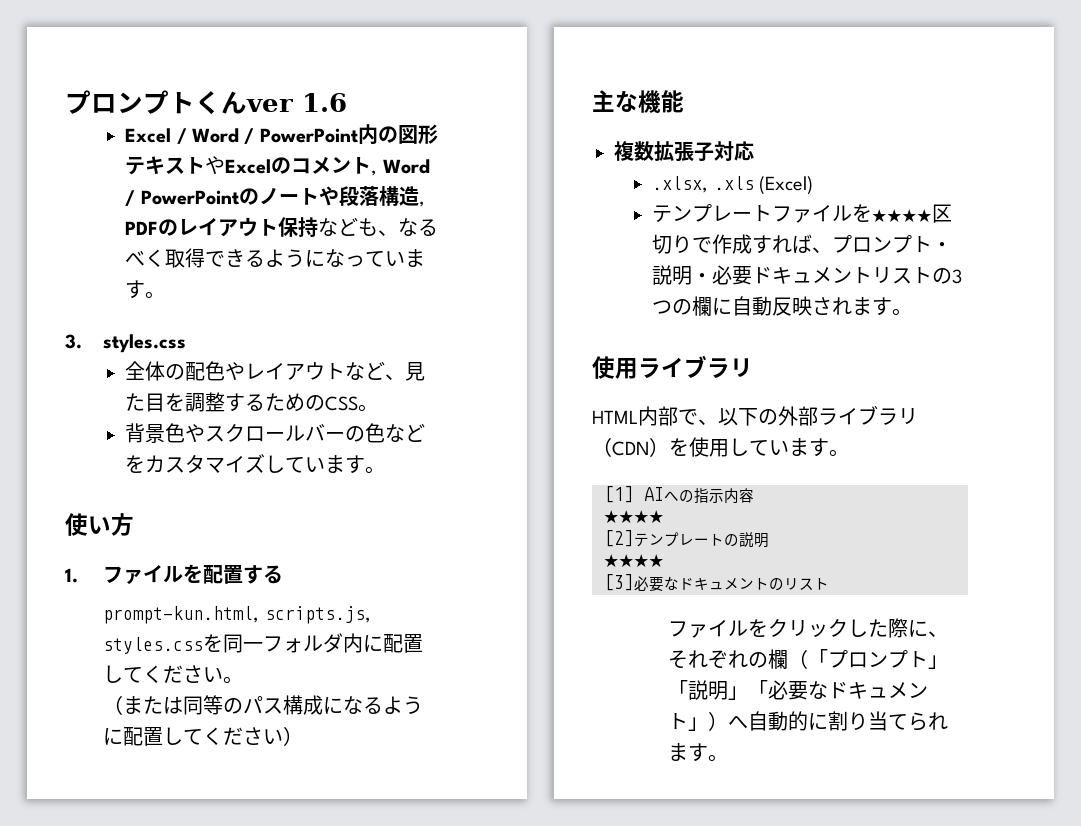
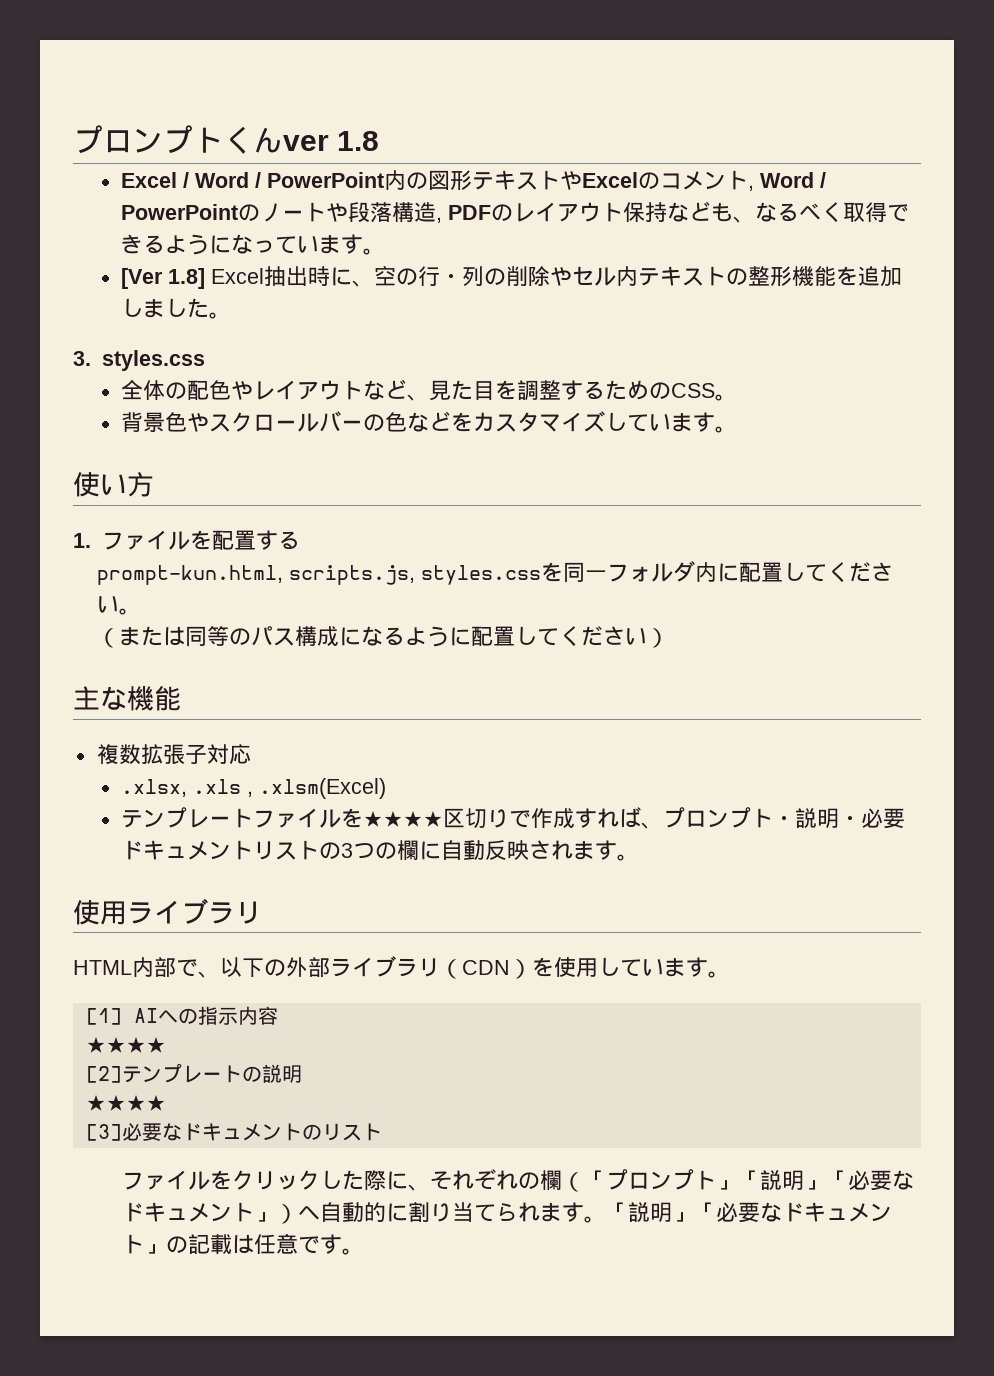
[302,93,347,112] 1.6 -> [337,131,380,151] 1.8
(166, 295) none -> [121,266,903,289] [121,298,232,319] // [Ver 1.8] Excel抽出時に、空の行・列の削除やセル内テキストの整形機能を追加しました。
[758,176,813,195] (Excel) -> [247,778,387,799] , .xlsm(Excel)
(729, 758) none -> [605,1202,892,1223] [121,1233,364,1255] 「説明」「必要なドキュメント」の記載は任意です。

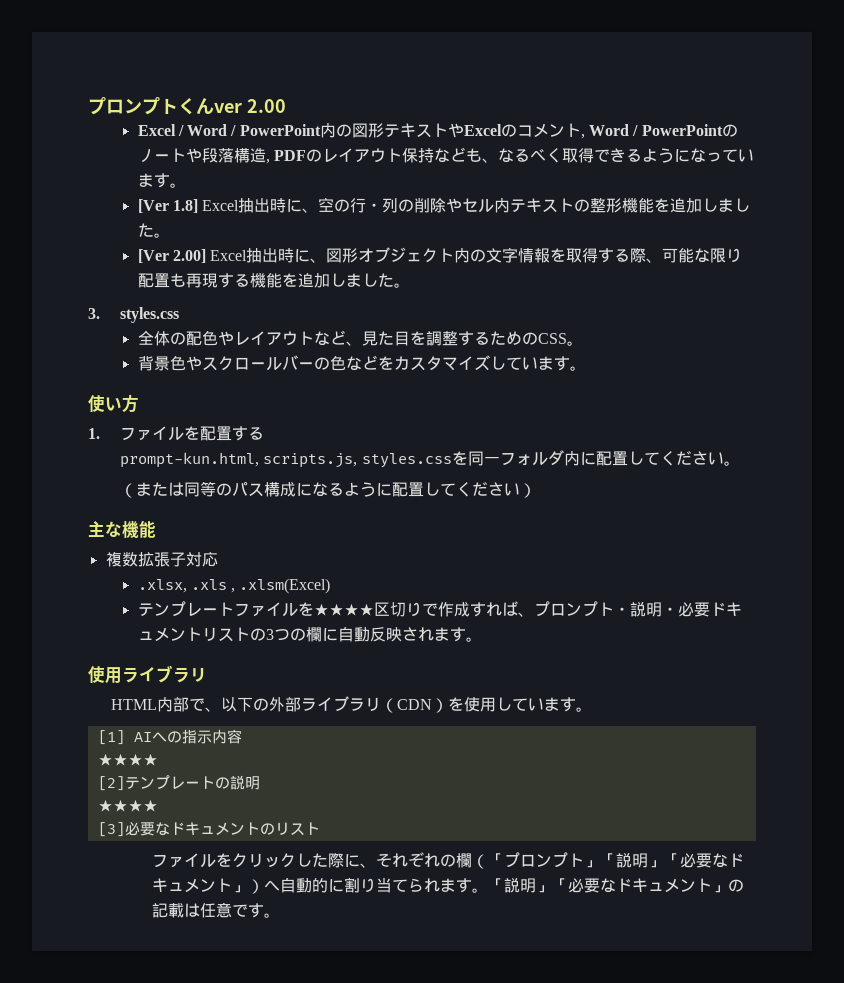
[337,131,380,151] 1.8 -> [246,99,286,113] 2.00
(232, 315) none -> [137,247,743,263] [137,272,410,288] // [Ver 2.00] Excel抽出時に、図形オブジェクト内の文字情報を取得する際、可能な限り配置も再現する機能を追加しました。

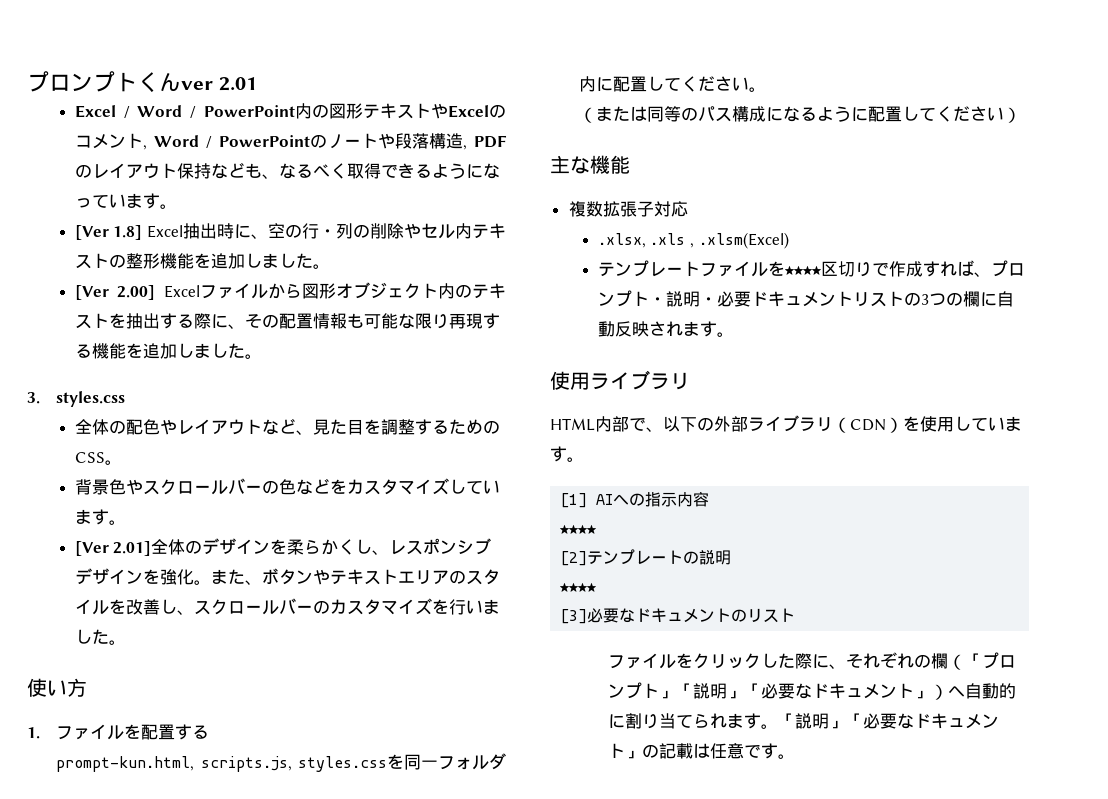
[246,99,286,113] 2.00 -> [218,77,257,91] 2.01
[246,248,327,263] 抽出時に、 -> [199,283,302,299] ファイルから
[486,247,663,263] 文字情報を取得する際、 -> [472,283,506,299] [74,313,364,329] テキストを抽出する際に、その配置情報も
[137,273,186,288] 配置も -> (449, 321) none
(586, 368) none -> [74,538,492,556] [74,568,500,585] [74,598,500,615] [74,629,126,645] // [Ver 2.01]全体のデザインを柔らかくし、レスポンシブデザインを強化。また、ボタンやテキストエリアのスタイルを改善し、スクロールバーのカスタマイズを行いました。

